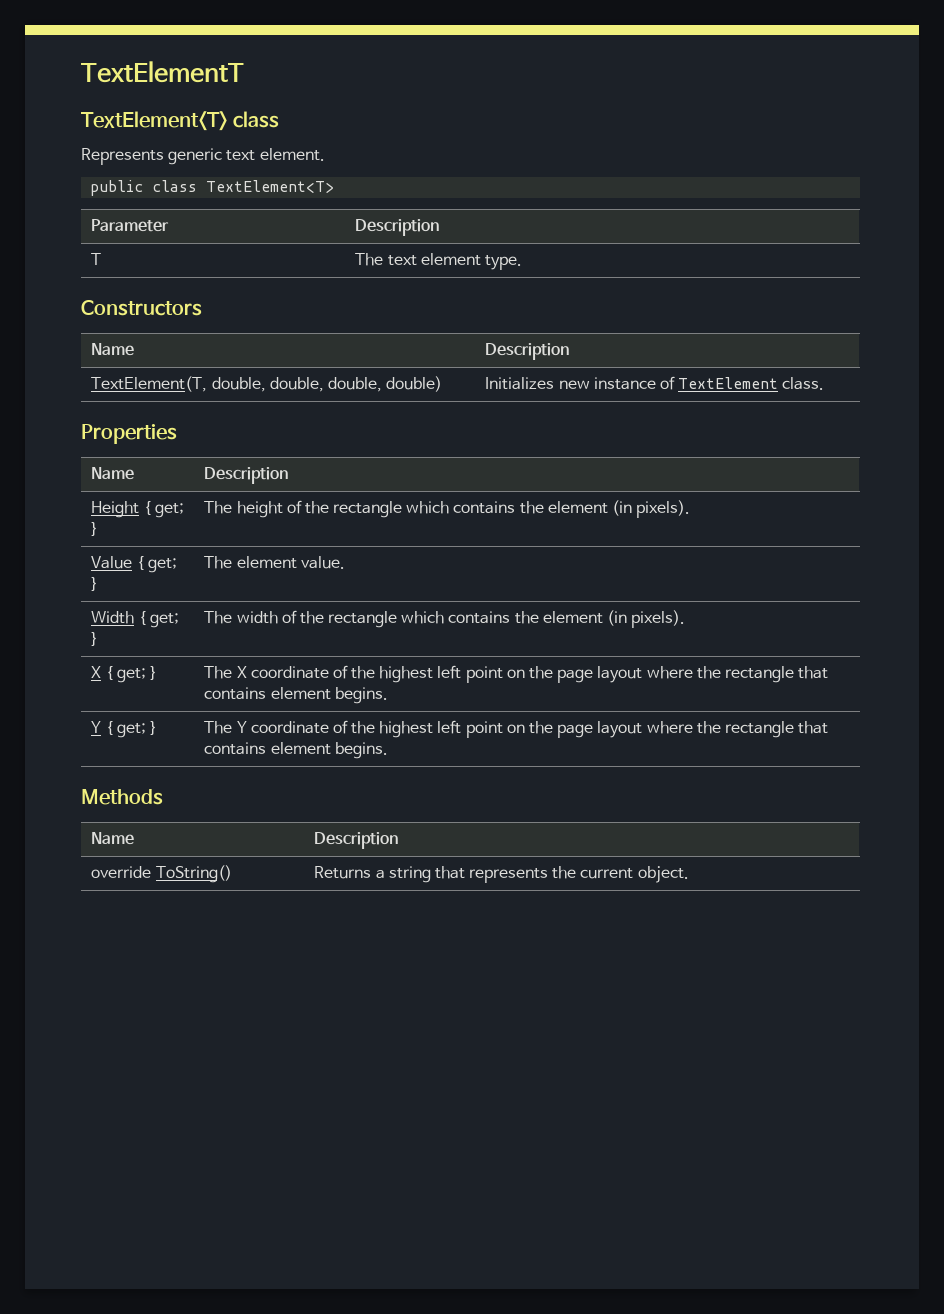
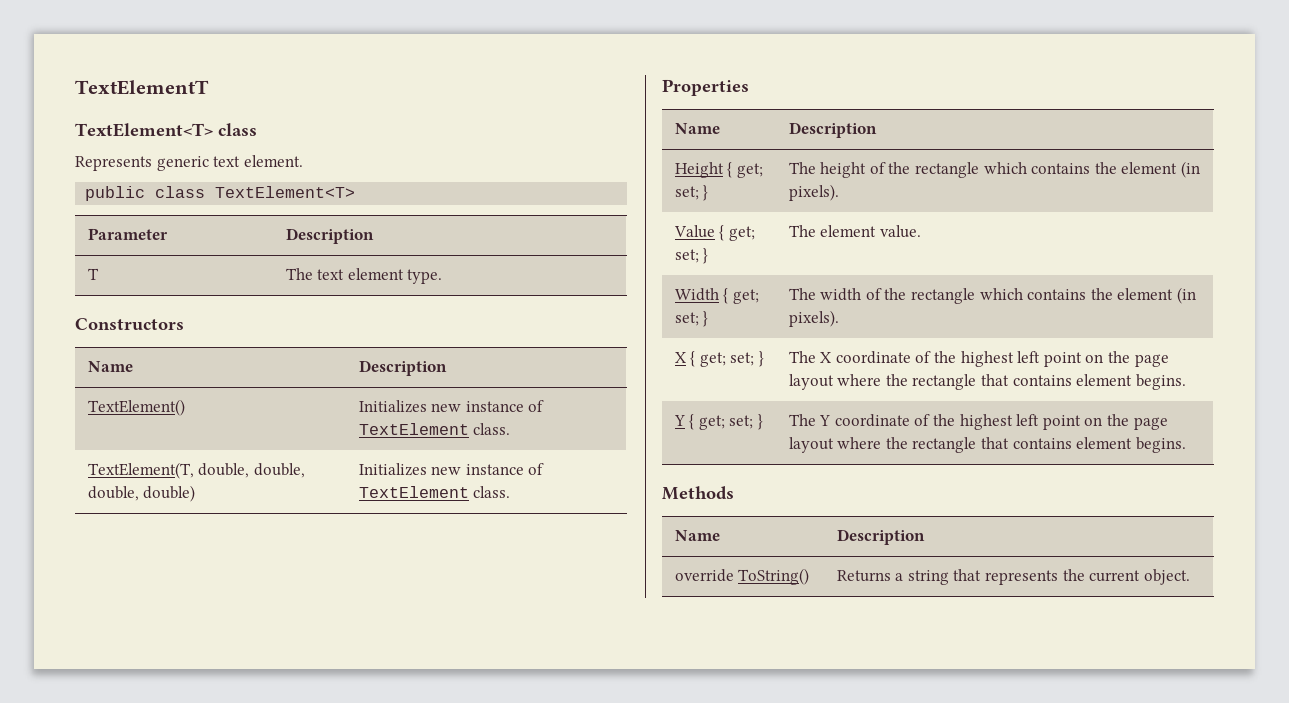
(570, 351) none -> [87,399,185,416] [358,400,545,413] [358,423,511,435] // TextElement() | Initializes new instance of TextElement class.
(184, 510) none -> [674,186,699,200] set;
(177, 565) none -> [674,249,699,263] set;
(179, 620) none -> [674,312,699,326] set;
(146, 675) none -> [730,352,755,366] set;
(146, 730) none -> [729,415,754,429] set;

